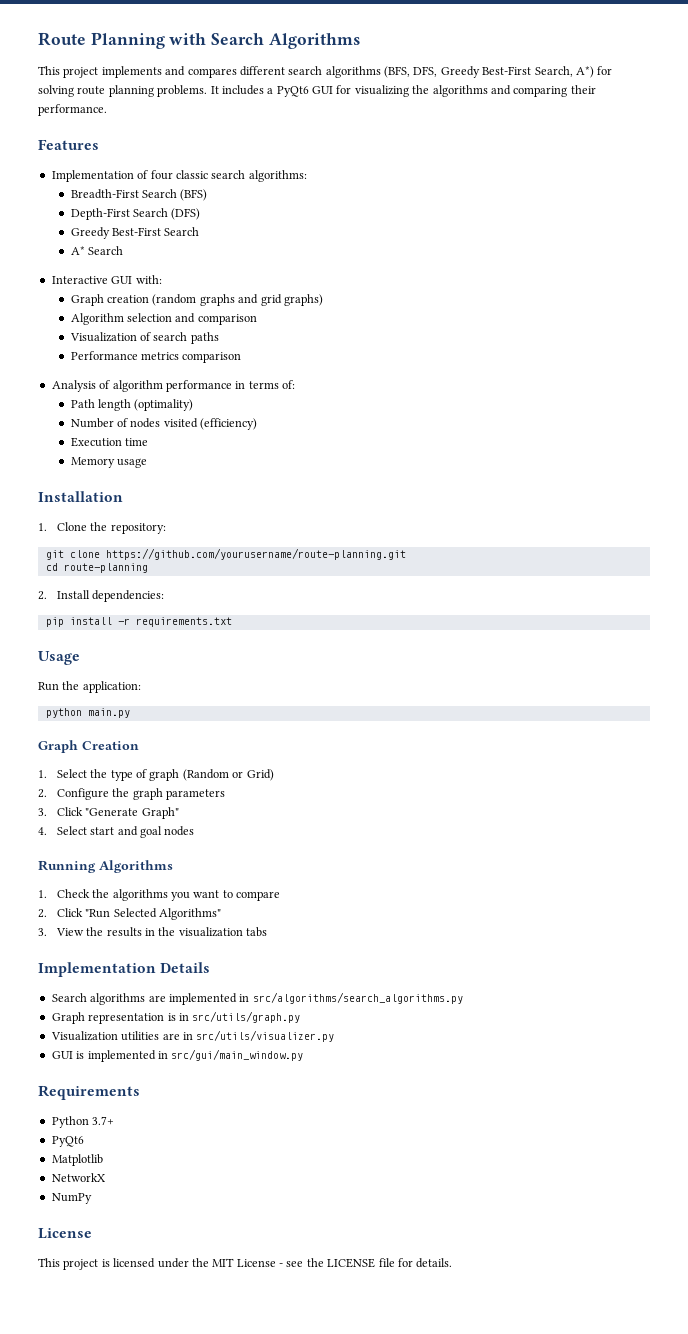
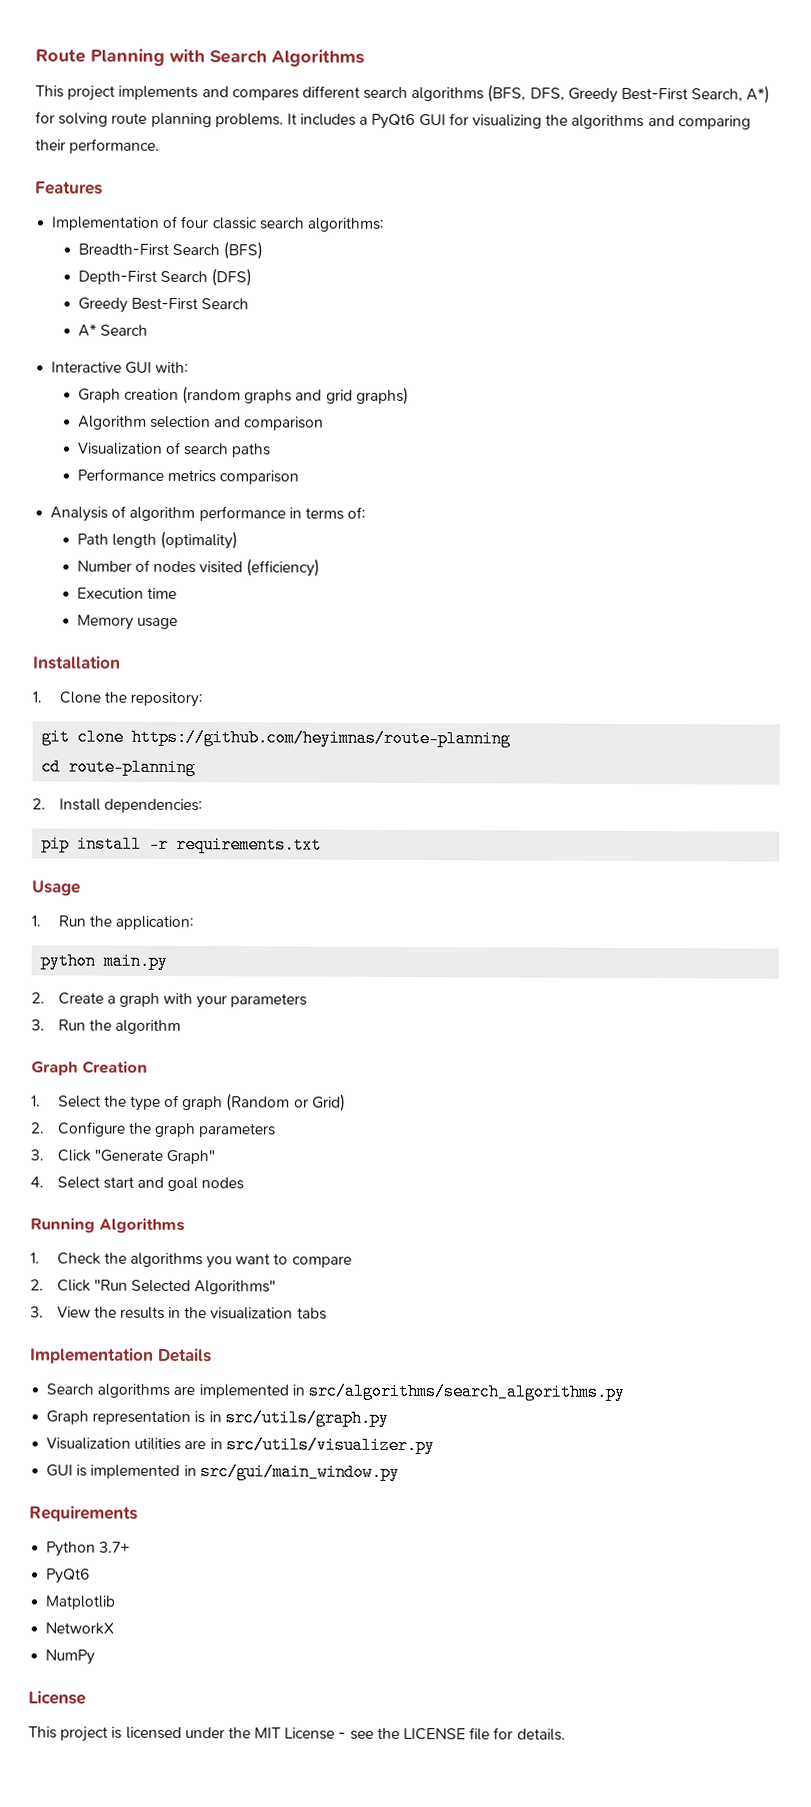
[105,548,406,560] https://github.com/yourusername/route-planning.git -> [131,728,512,748] https://github.com/heyimnas/route-planning
(80, 658) none -> [31,915,41,927] 1.
(130, 713) none -> [31,992,308,1009] [31,1019,181,1035] // 2. Create a graph with your parameters // 3. Run the algorithm

